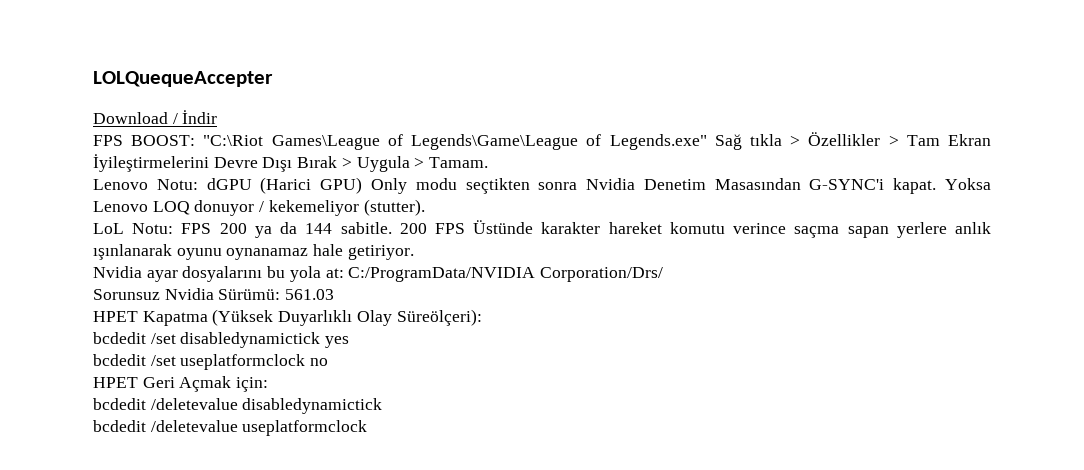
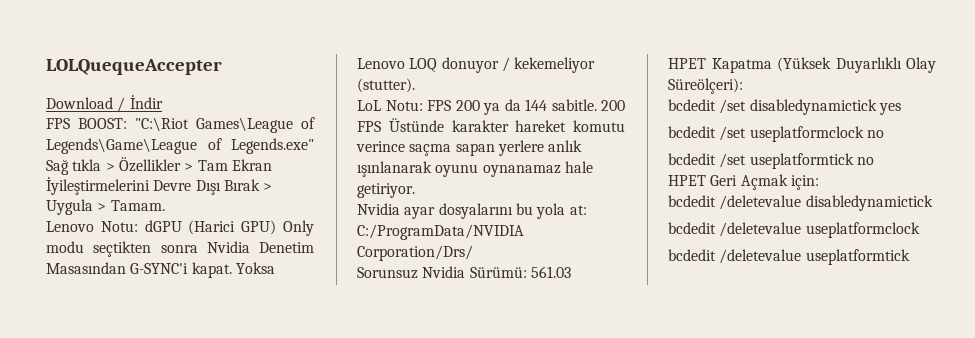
(329, 362) none -> [668,153,874,169] // bcdedit /set useplatformtick no
(368, 428) none -> [668,249,910,265] // bcdedit /deletevalue useplatformtick

